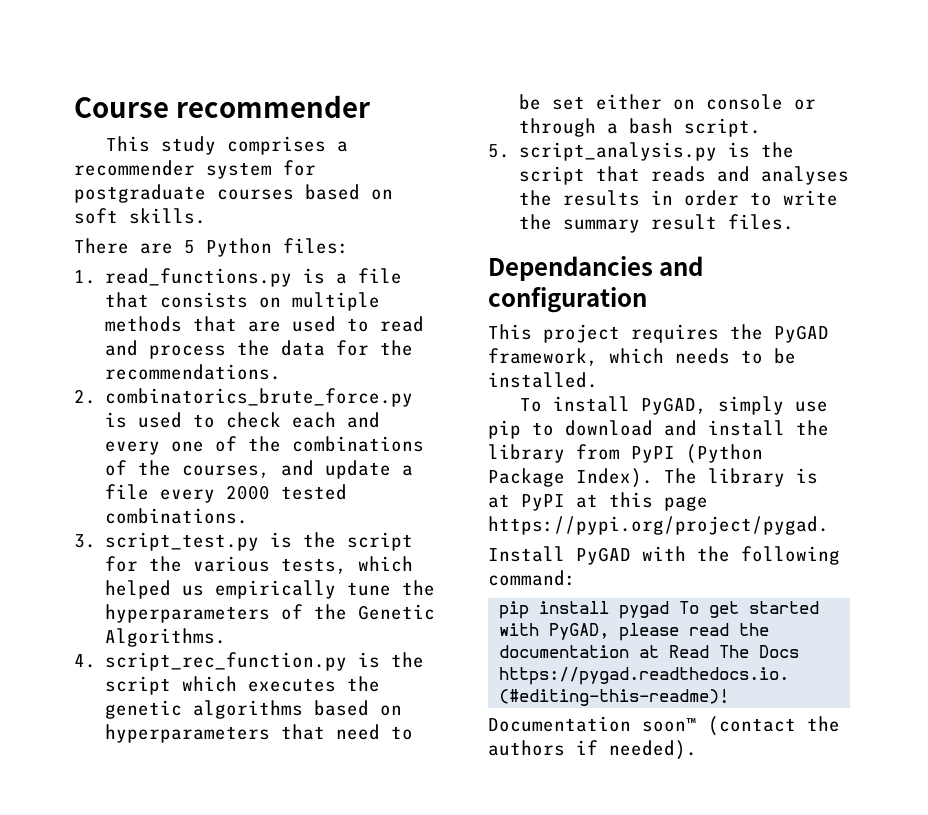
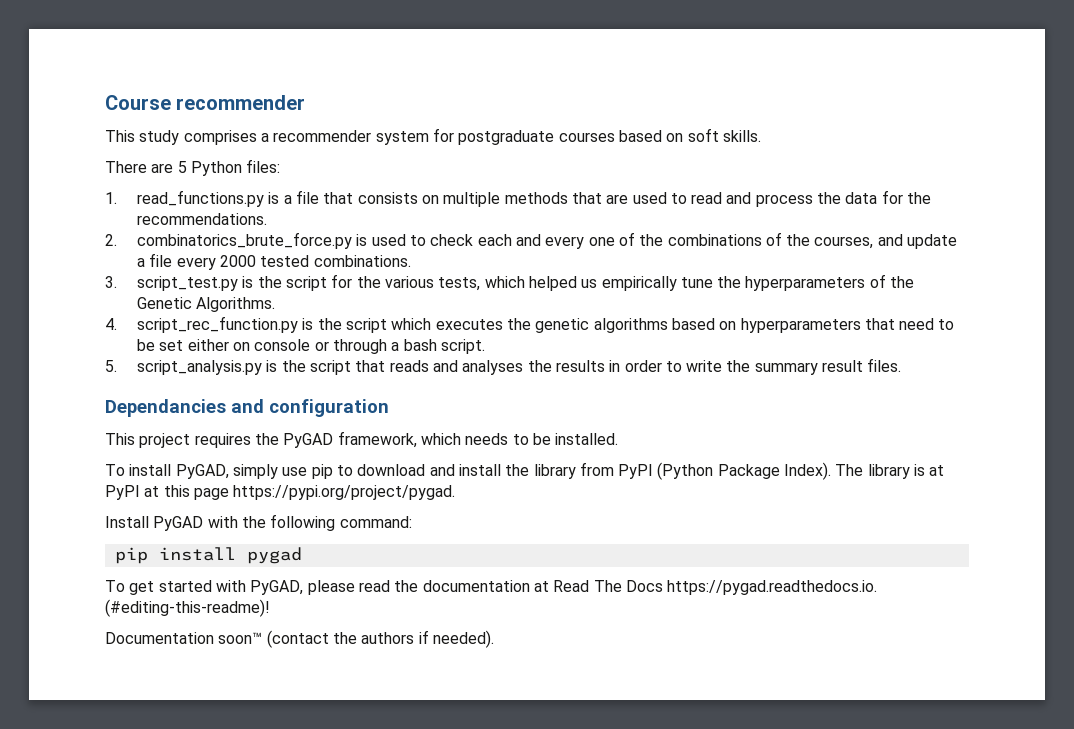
(670, 610) none -> (302, 555) //

